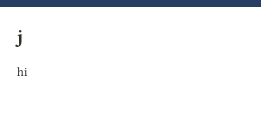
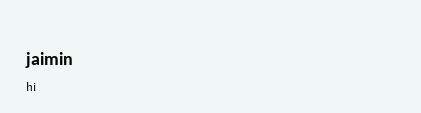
[15,30,23,47] j -> [25,52,73,68] jaimin

